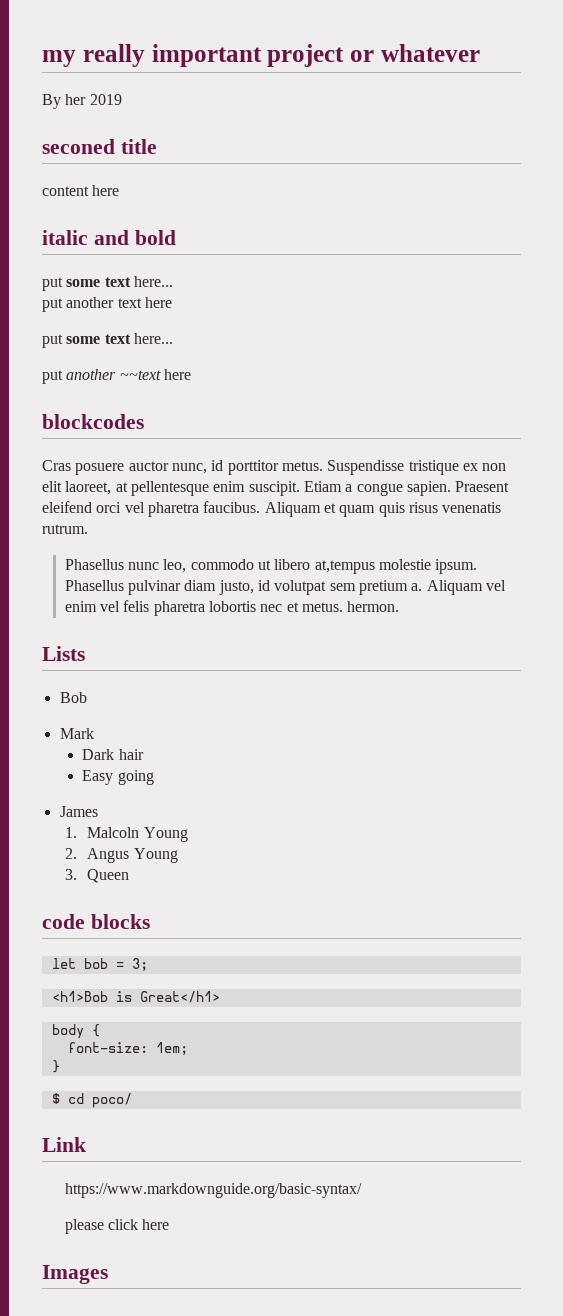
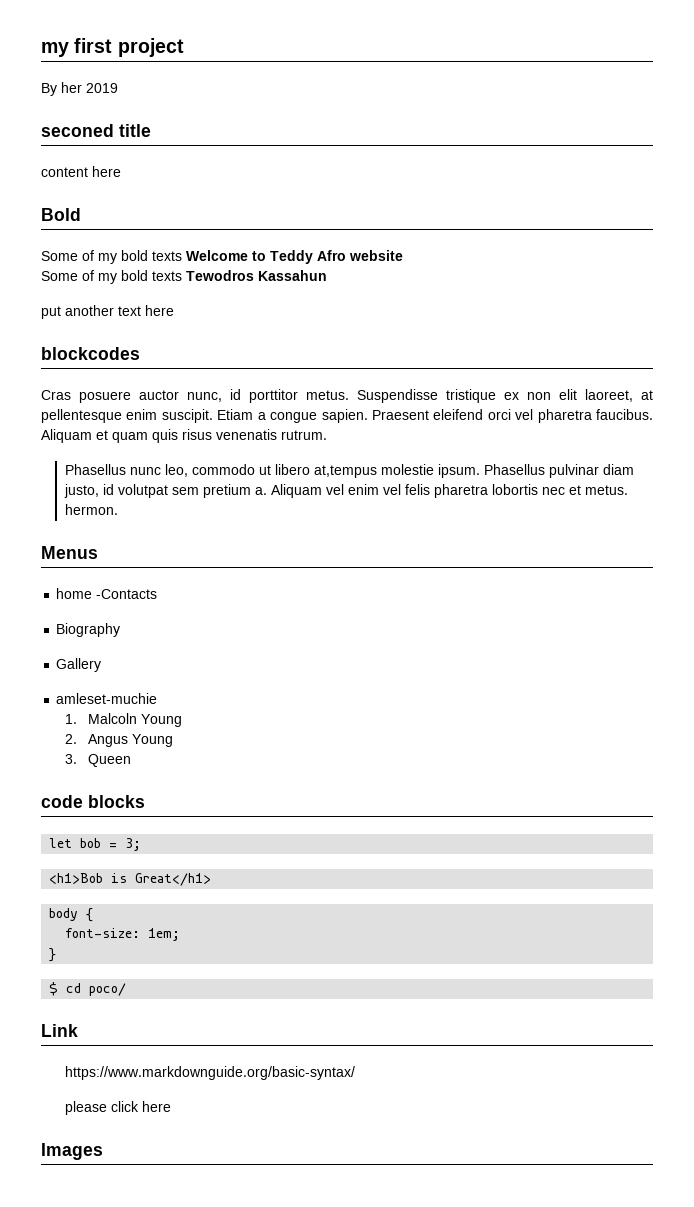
[42,44,262,67] my really important -> [41,38,113,57] my first
[350,44,480,62] or whatever -> (184, 47) none
[42,230,176,245] [42,276,173,291] [42,297,172,312] [42,333,173,348] [42,369,161,384] italic and bold // put some text here... // put another text here // put some text here... // put another ~~text -> [41,208,81,221] [41,250,403,264] [41,270,327,284] [41,305,141,319] Bold // Some of my bold texts Welcome to Teddy Afro website // Some of my bold texts Tewodros Kassahun // put another text
[42,646,85,661] [59,692,87,703] [59,728,94,739] [82,749,144,760] [82,770,154,785] [59,806,98,817] Lists // Bob // Mark // Dark hair // Easy going // James -> [41,546,98,559] [56,588,158,599] [56,623,121,637] [56,658,102,672] [56,693,158,704] Menus // home -Contacts // Biography // Gallery // amleset-muchie

